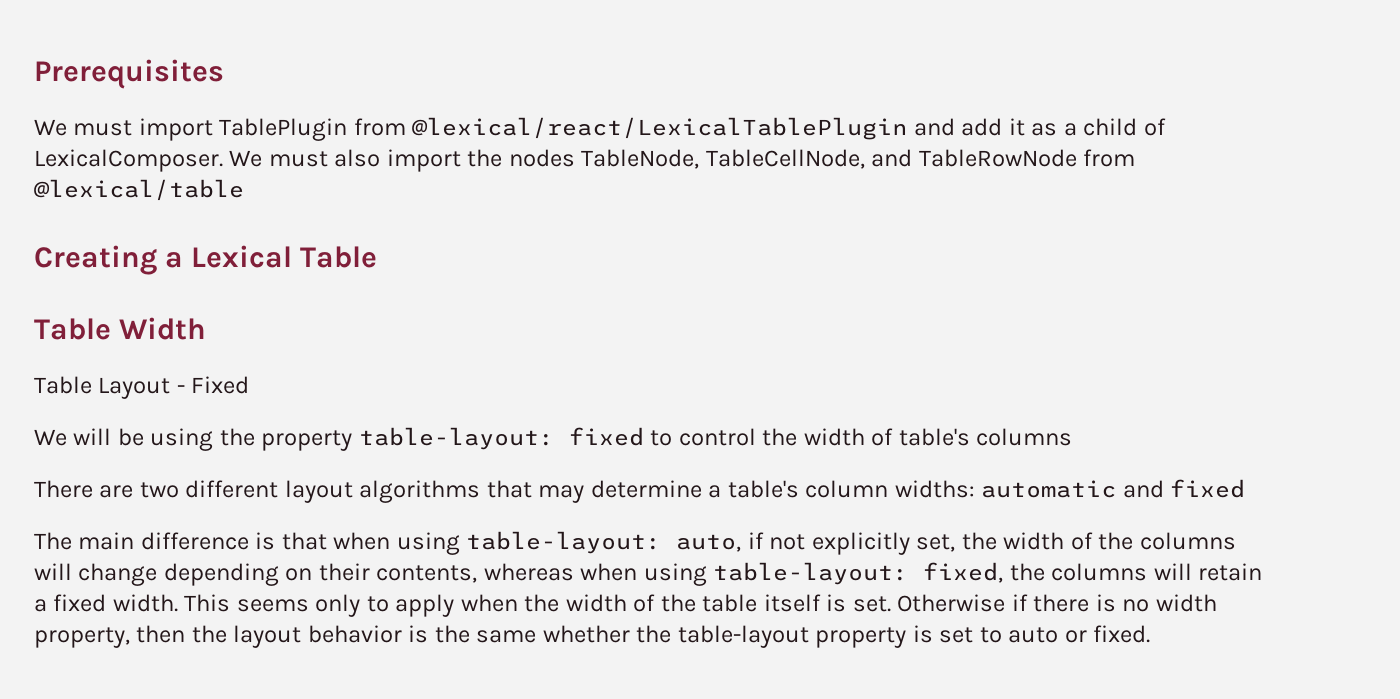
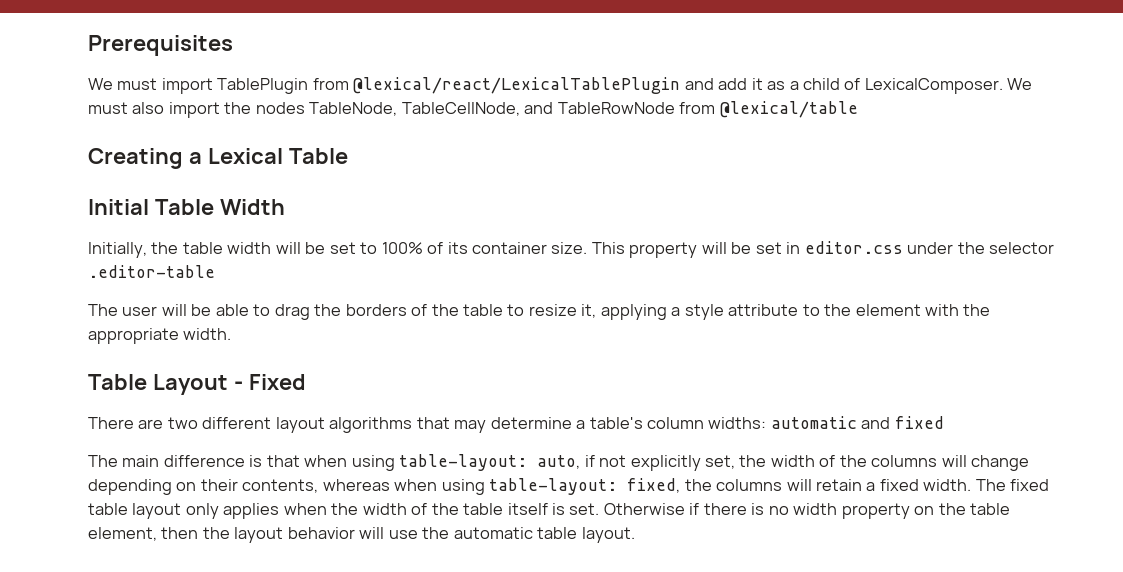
(378, 257) none -> [88,199,149,215] Initial
[34,376,250,399] [34,427,1073,451] Table Layout - Fixed // We will be using the property table-layout: fixed to control the width of table's columns -> [88,241,1055,258] [88,265,215,278] [88,304,991,320] [88,328,232,344] [88,374,306,395] Initially, the table width will be set to 100% of its container size. This property will be set in editor.css under the selector .editor-table // The user will be able to drag the borders of the table to resize it, applying a style attribute to the element with the appropriate width. // Table Layout - Fixed
[184,594,455,617] This seems only to apply -> [975,479,1050,491] [88,503,280,519] The fixed table layout only applies
[34,625,1151,648] property, then the layout behavior is the same whether the table-layout property is set to auto or fixed. -> [841,503,1011,519] [88,527,635,543] property on the table element, then the layout behavior will use the automatic table layout.

